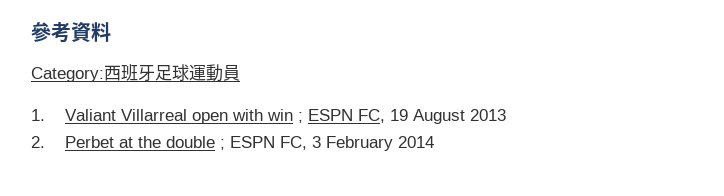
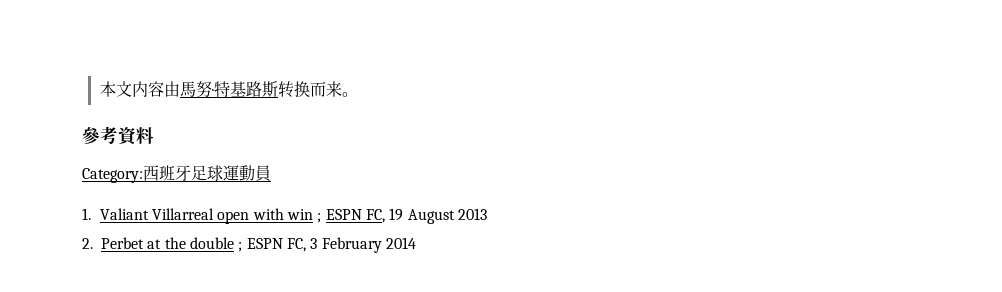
(31, 32) none -> [99,81,358,98] 本文内容由馬努·特基路斯转换而来。 //

